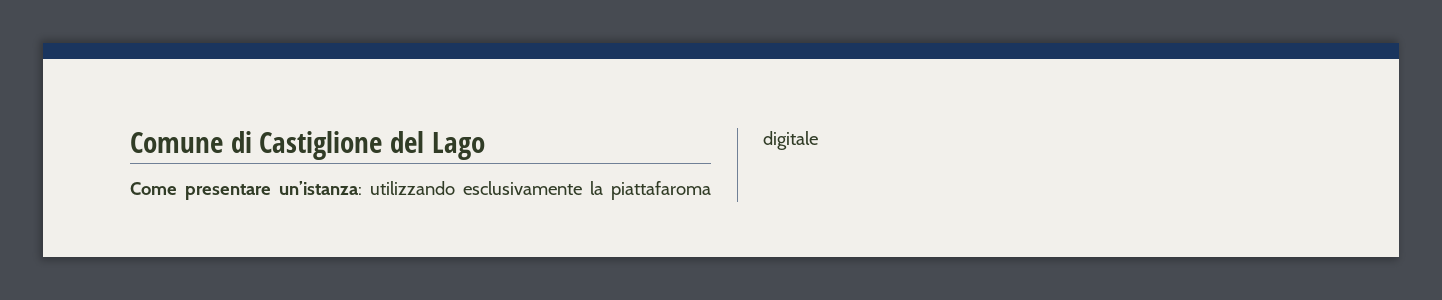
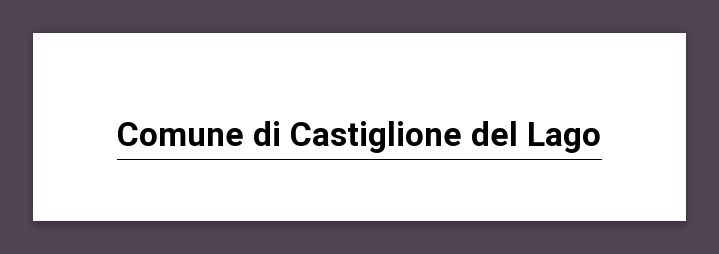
[130,181,711,200] [763,131,818,150] // Come presentare un’istanza: utilizzando esclusivamente la piattafaroma digitale -> (602, 137) none

